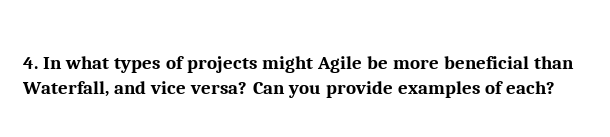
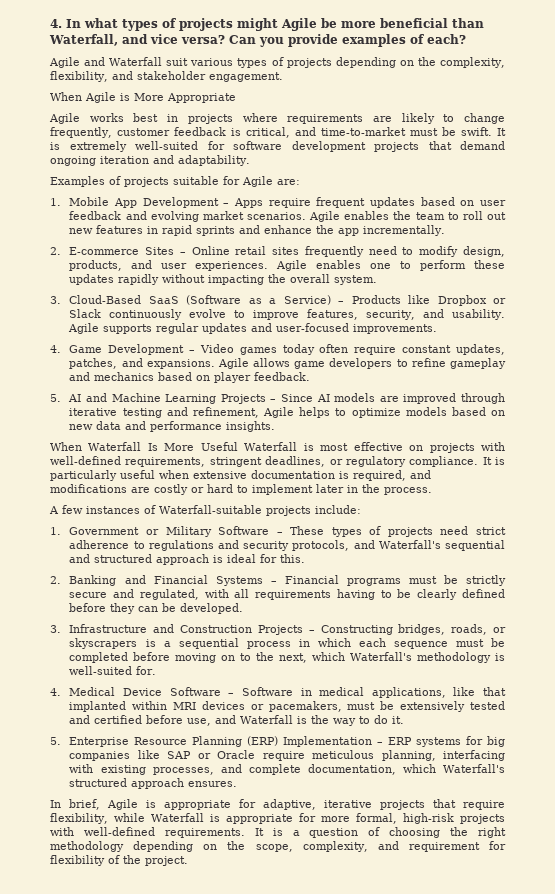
(556, 87) none -> [49,57,506,68] [50,71,283,82] [50,92,236,103] [49,113,505,124] [50,127,506,138] [50,141,505,152] [50,155,250,166] [50,176,300,187] [50,197,507,208] [69,211,507,222] [69,225,446,236] [50,246,505,257] [69,260,505,271] [69,274,378,285] [50,295,506,306] [69,309,506,320] [68,323,438,334] [50,344,506,355] [69,358,506,369] [69,372,311,383] [50,393,505,404] [69,407,506,418] [69,421,276,432] [50,442,505,453] [50,456,505,467] [50,470,431,481] [50,484,432,495] [49,505,361,516] [50,526,507,537] [69,540,506,551] [69,554,306,565] [50,575,507,586] [69,589,505,600] [69,603,244,614] [50,624,507,635] [69,638,506,649] [69,652,505,663] [69,666,157,675] [50,687,507,698] [69,701,506,712] [69,715,405,726] [50,736,505,747] [69,750,506,761] [69,764,505,775] [69,778,238,789] [50,799,505,810] [50,813,505,824] [50,827,506,838] [50,841,506,852] [50,855,188,866] // Agile and Waterfall suit various types of projects depending on the complexity, flexibility, and stakeholder engagement. // When Agile is More Appropriate // Agile works best in projects where requirements are likely to change frequently, customer feedback is critical, and time-to-market must be swift. It is extremely well-suited for software development projects that demand ongoing iteration and adaptability. // Examples of projects suitable for Agile are: // 1. Mobile App Development – Apps require frequent updates based on user feedback and evolving market scenarios. Agile enables the team to roll out new features in rapid sprints and enhance the app incrementally. // 2. E-commerce Sites – Online retail sites frequently need to modify design, products, and user experiences. Agile enables one to perform these updates rapidly without impacting the overall system. // 3. Cloud-Based SaaS (Software as a Service) – Products like Dropbox or Slack continuously evolve to improve features, security, and usability. Agile supports regular updates and user-focused improvements. // 4. Game Development – Video games today often require constant updates, patches, and expansions. Agile allows game developers to refine gameplay and mechanics based on player feedback. // 5. AI and Machine Learning Projects – Since AI models are improved through iterative testing and refinement, Agile helps to optimize models based on new data and performance insights. // When Waterfall Is More Useful Waterfall is most effective on projects with well-defined requirements, stringent deadlines, or regulatory compliance. It is particularly useful when extensive documentation is required, and modifications are costly or hard to implement later in the process. // A few instances of Waterfall-suitable projects include: // 1. Government or Military Software – These types of projects need strict adherence to regulations and security protocols, and Waterfall's sequential and structured approach is ideal for this. // 2. Banking and Financial Systems – Financial programs must be strictly secure and regulated, with all requirements having to be clearly defined before they can be developed. // 3. Infrastructure and Construction Projects – Constructing bridges, roads, or skyscrapers is a sequential process in which each sequence must be completed before moving on to the next, which Waterfall's methodology is well-suited for. // 4. Medical Device Software – Software in medical applications, like that implanted within MRI devices or pacemakers, must be extensively tested and certified before use, and Waterfall is the way to do it. // 5. Enterprise Resource Planning (ERP) Implementation – ERP systems for big companies like SAP or Oracle require meticulous planning, interfacing with existing processes, and complete documentation, which Waterfall's structured approach ensures. // In brief, Agile is appropriate for adaptive, iterative projects that require flexibility, while Waterfall is appropriate for more formal, high-risk projects with well-defined requirements. It is a question of choosing the right methodology depending on the scope, complexity, and requirement for flexibility of the project.

